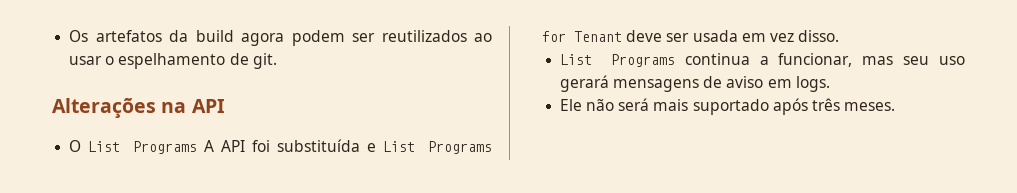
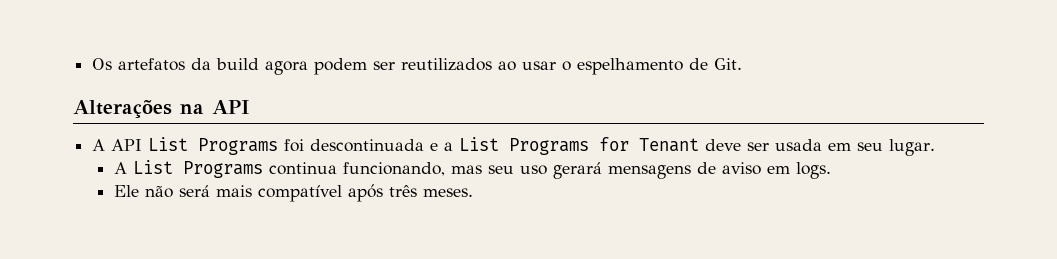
[252,53,277,69] git. -> [714,58,743,70] Git.
[69,139,376,154] O List Programs A API foi substituída e -> [92,137,454,155] A API List Programs foi descontinuada e a
[769,30,840,42] vez disso. // -> [857,139,936,156] [113,162,127,174] seu lugar. // A
[759,53,853,67] a funcionar, -> [342,162,445,176] funcionando,
[692,99,769,115] suportado -> [257,185,342,202] compatível

